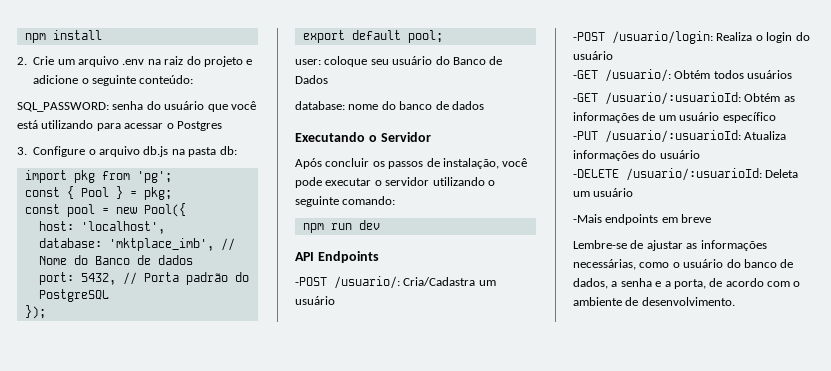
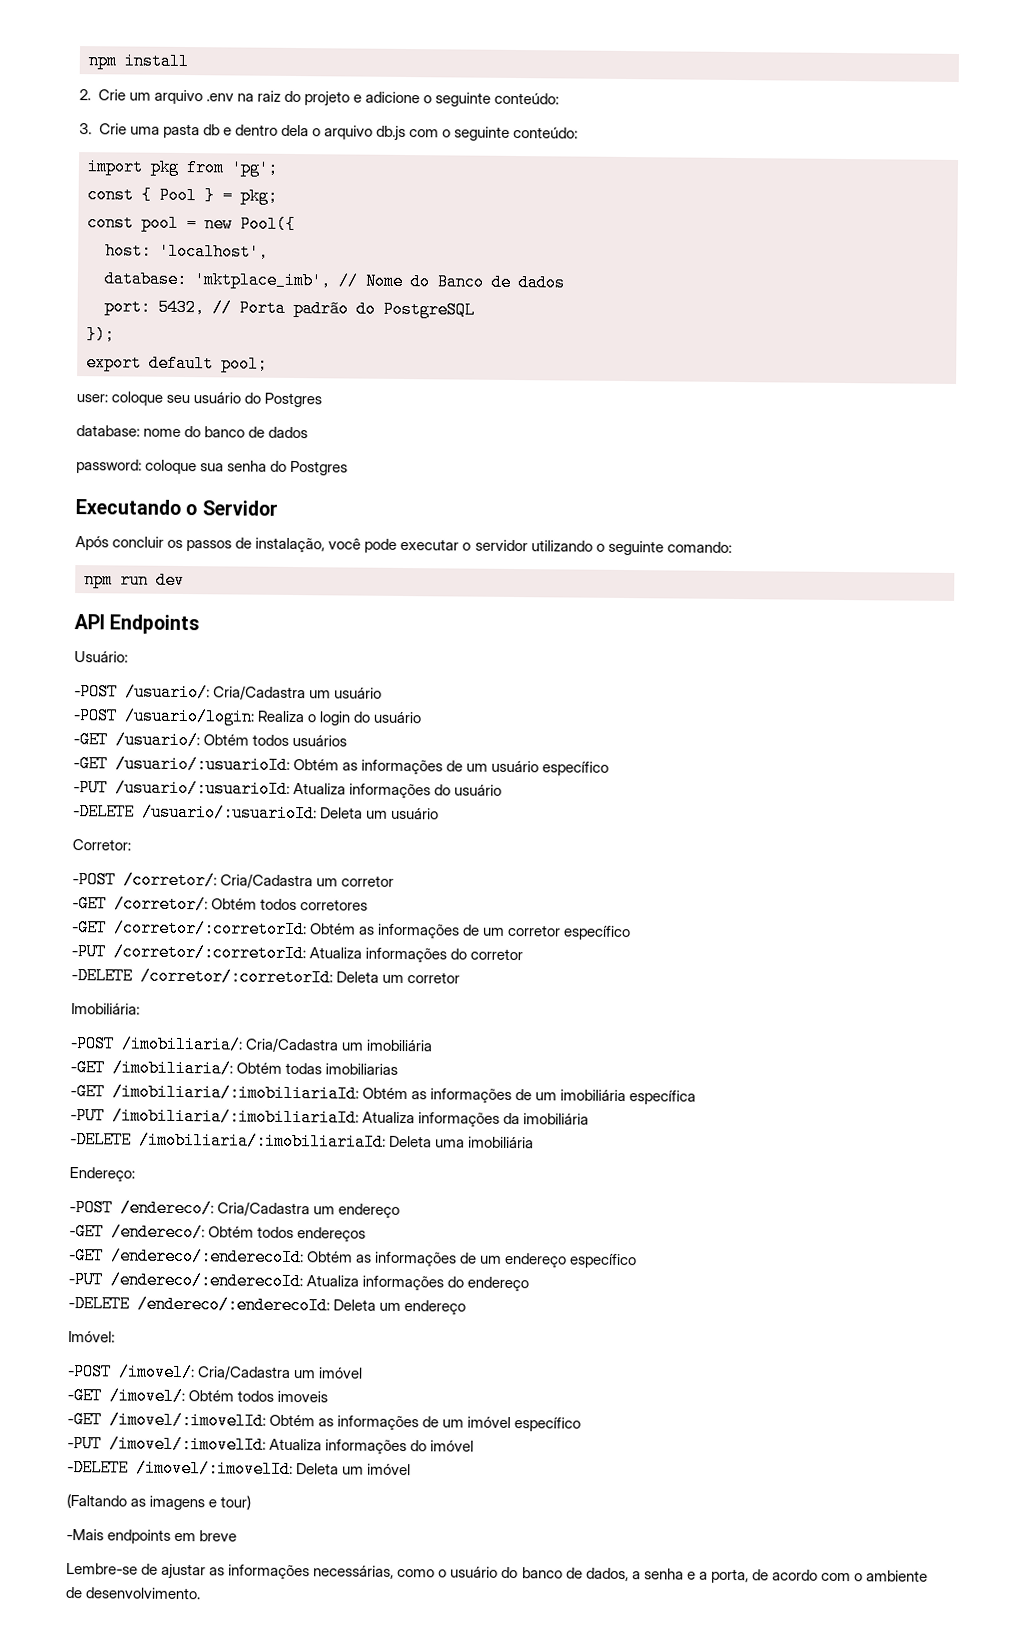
[17,101,256,112] [17,120,222,131] [17,146,237,157] SQL_PASSWORD: senha do usuário que você está utilizando para acessar o Postgres // 3. Configure o arquivo db.js na pasta db: -> [79,123,579,141] 3. Crie uma pasta db e dentro dela o arquivo db.js com o seguinte conteúdo:
[452,56,503,65] [295,75,328,84] Banco de Dados -> [264,392,323,408] Postgres
(484, 105) none -> [76,459,349,476] // password: coloque sua senha do Postgres
(379, 257) none -> [74,651,128,663] // Usuário:
(634, 192) none -> [72,839,131,851] [72,871,395,890] [72,895,369,914] [71,919,632,941] [71,943,524,963] [71,967,461,987] [71,1003,140,1015] [70,1035,434,1054] [70,1059,399,1078] [70,1083,697,1105] [70,1106,590,1127] [70,1130,535,1151] [69,1166,135,1182] [69,1198,401,1218] [69,1222,367,1242] [68,1246,638,1269] [68,1270,530,1292] [68,1294,467,1315] [68,1330,115,1343] [67,1362,364,1382] [67,1386,329,1406] [67,1410,582,1432] [67,1434,475,1455] [67,1458,412,1479] [66,1493,252,1511] // Corretor: // -POST /corretor/: Cria/Cadastra um corretor // -GET /corretor/: Obtém todos corretores // -GET /corretor/:corretorId: Obtém as informações de um corretor específico // -PUT /corretor/:corretorId: Atualiza informações do corretor // -DELETE /corretor/:corretorId: Deleta um corretor // Imobiliária: // -POST /imobiliaria/: Cria/Cadastra um imobiliária // -GET /imobiliaria/: Obtém todas imobiliarias // -GET /imobiliaria/:imobiliariaId: Obtém as informações de um imobiliária específica // -PUT /imobiliaria/:imobiliariaId: Atualiza informações da imobiliária // -DELETE /imobiliaria/:imobiliariaId: Deleta uma imobiliária // Endereço: // -POST /endereco/: Cria/Cadastra um endereço // -GET /endereco/: Obtém todos endereços // -GET /endereco/:enderecoId: Obtém as informações de um endereço específico // -PUT /endereco/:enderecoId: Atualiza informações do endereço // -DELETE /endereco/:enderecoId: Deleta um endereço // Imóvel: // -POST /imovel/: Cria/Cadastra um imóvel // -GET /imovel/: Obtém todos imoveis // -GET /imovel/:imovelId: Obtém as informações de um imóvel específico // -PUT /imovel/:imovelId: Atualiza informações do imóvel // -DELETE /imovel/:imovelId: Deleta um imóvel // (Faltando as imagens e tour)

